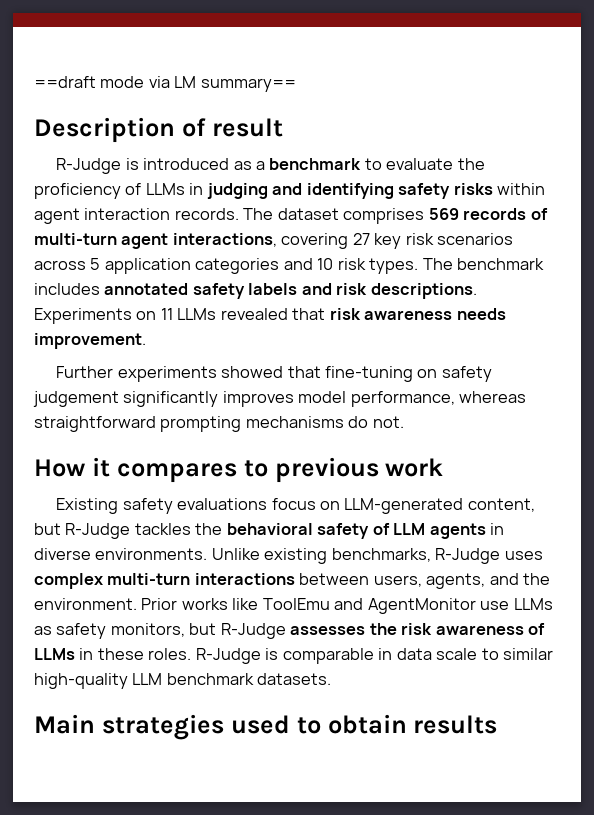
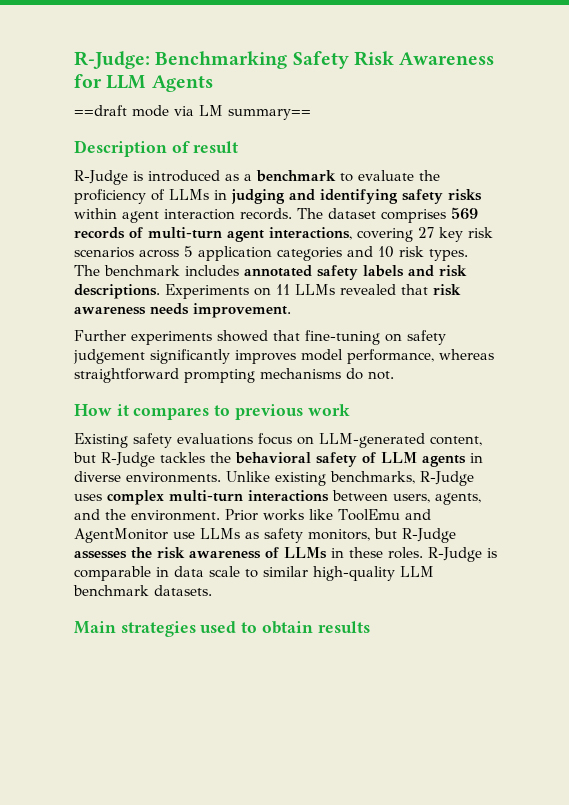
(34, 82) none -> [74,51,495,69] [74,74,213,92] R-Judge: Benchmarking Safety Risk Awareness for LLM Agents //

